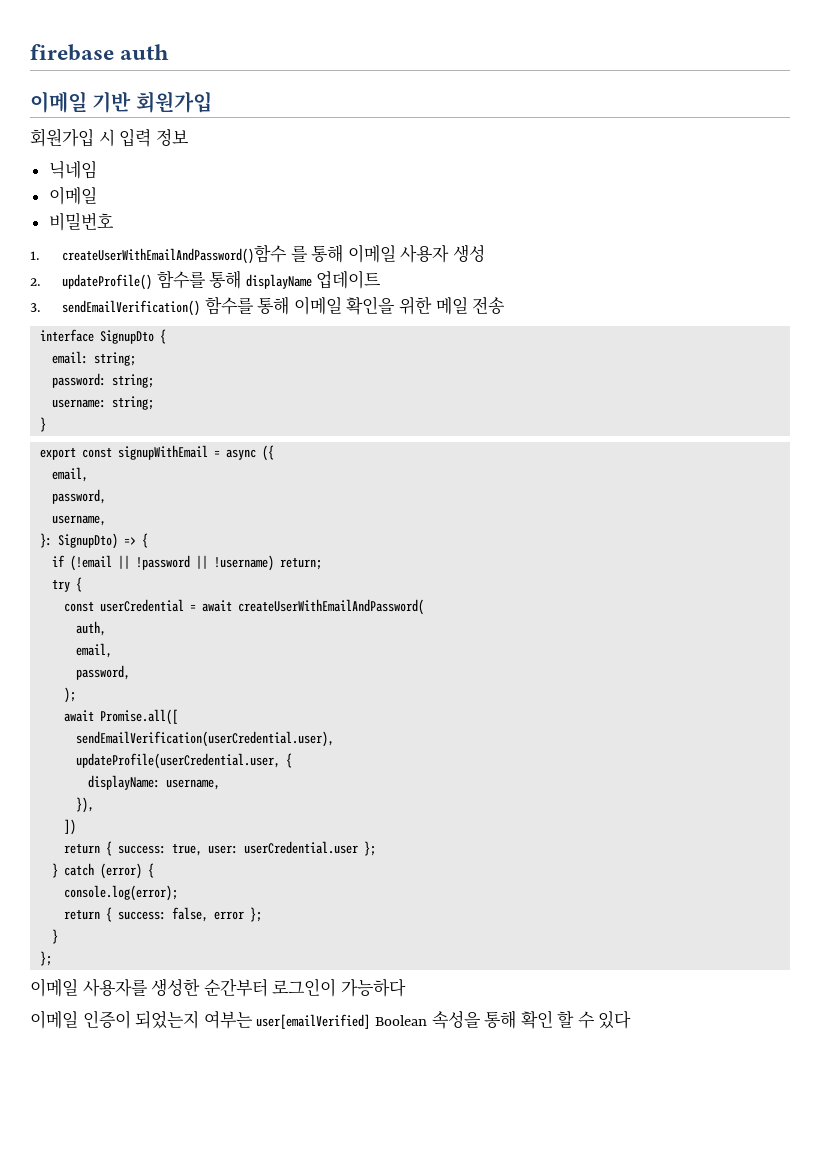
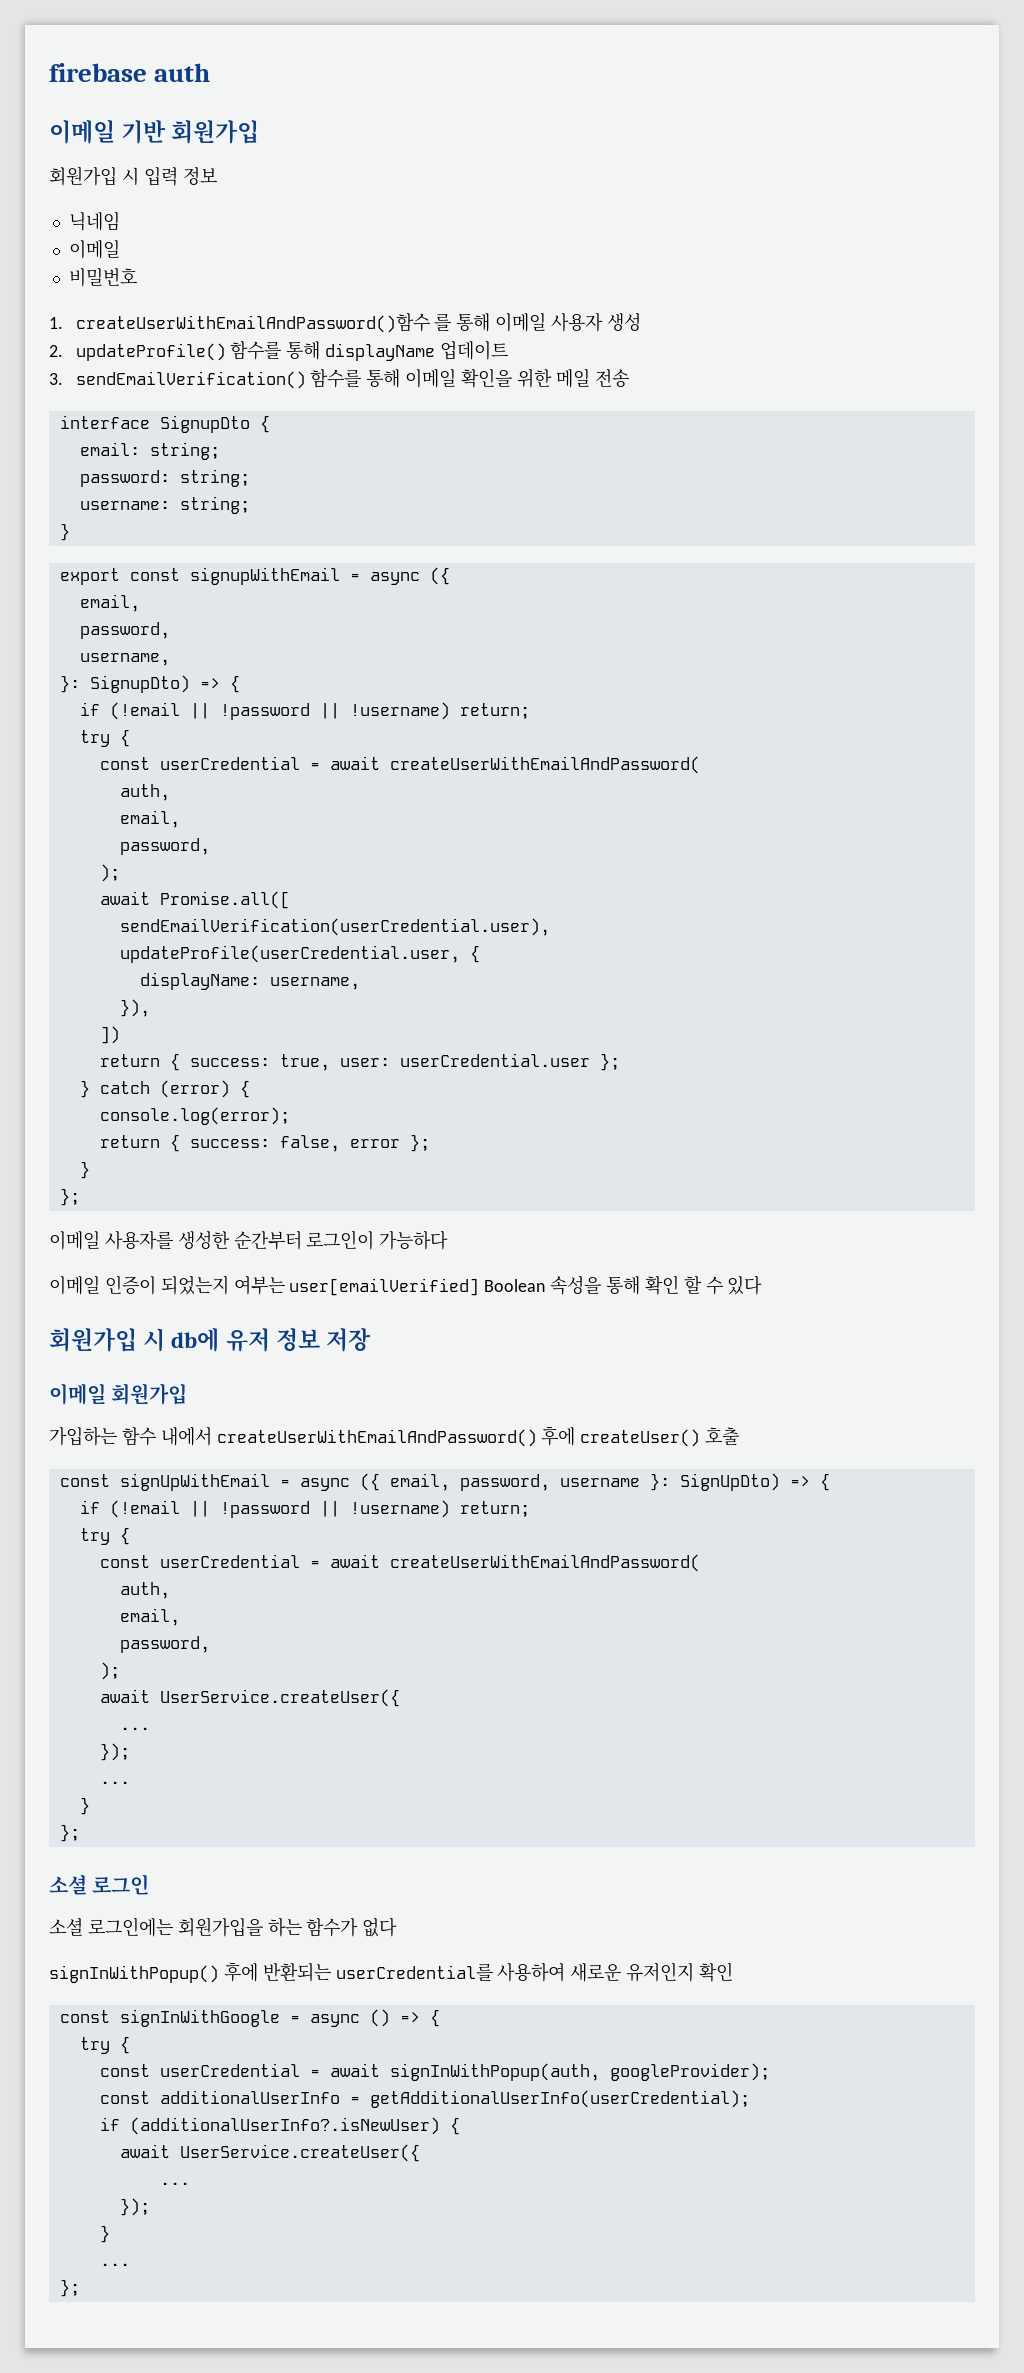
(632, 1020) none -> [49,1328,372,1352] [49,1383,188,1405] [49,1426,740,1447] [59,1473,830,1491] [79,1500,530,1518] [79,1527,130,1545] [99,1554,700,1572] [119,1582,170,1599] [119,1608,180,1626] [119,1636,210,1653] [99,1662,120,1680] [99,1689,400,1707] [119,1727,150,1730] [99,1743,130,1761] [99,1781,130,1784] [79,1797,90,1815] [59,1824,80,1842] [49,1874,150,1895] [49,1917,398,1937] [49,1962,734,1983] [59,2009,440,2027] [79,2036,130,2054] [99,2063,770,2081] [99,2090,750,2108] [99,2117,460,2135] [119,2144,420,2162] [159,2182,190,2185] [119,2198,150,2216] [99,2225,110,2243] [99,2263,130,2266] [59,2279,80,2297] // 회원가입 시 db에 유저 정보 저장 // 이메일 회원가입 // 가입하는 함수 내에서 createUserWithEmailAndPassword() 후에 createUser() 호출 // const signUpWithEmail = async ({ email, password, username }: SignUpDto) => { // if (!email || !password || !username) return; // try { // const userCredential = await createUserWithEmailAndPassword( // auth, // email, // password, // ); // await UserService.createUser({ // ... // }); // ... // } // }; // 소셜 로그인 // 소셜 로그인에는 회원가입을 하는 함수가 없다 // signInWithPopup() 후에 반환되는 userCredential를 사용하여 새로운 유저인지 확인 // const signInWithGoogle = async () => { // try { // const userCredential = await signInWithPopup(auth, googleProvider); // const additionalUserInfo = getAdditionalUserInfo(userCredential); // if (additionalUserInfo?.isNewUser) { // await UserService.createUser({ // ... // }); // } // ... // };

